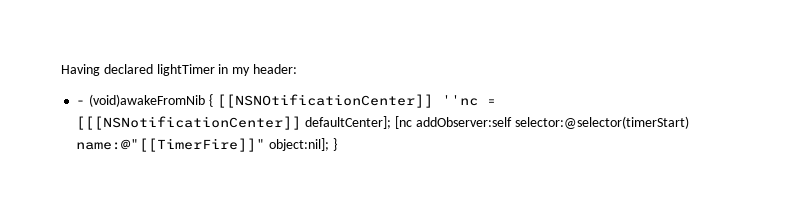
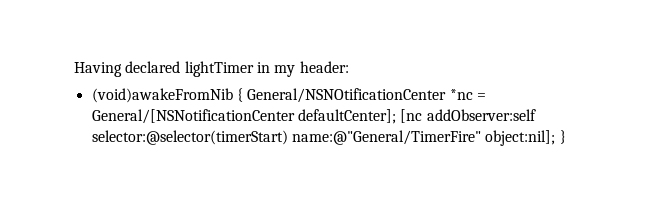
[76,100,86,105] - -> (349, 67) none
[216,94,496,108] [76,116,302,130] [[NSNOtificationCenter]] ''nc = [[[NSNotificationCenter]] -> [247,88,486,103] [91,109,295,124] General/NSNOtificationCenter *nc = General/[NSNotificationCenter
[76,138,266,152] name:@"[[TimerFire]]" -> [291,130,481,145] name:@"General/TimerFire"

